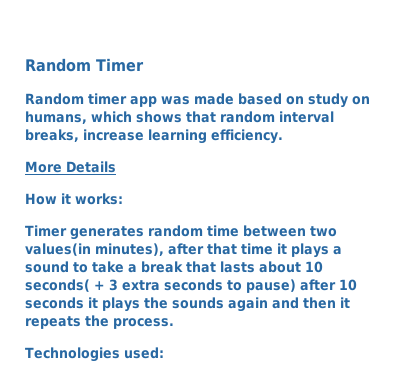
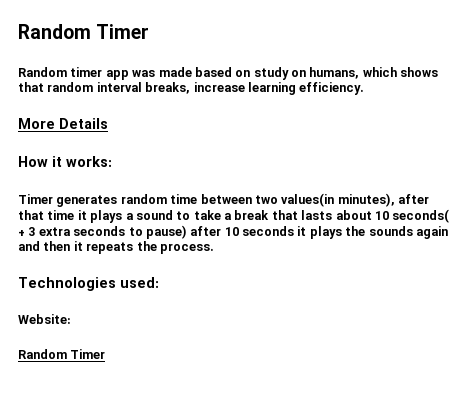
(164, 353) none -> [18,314,71,324] [18,349,106,359] // Website: // Random Timer

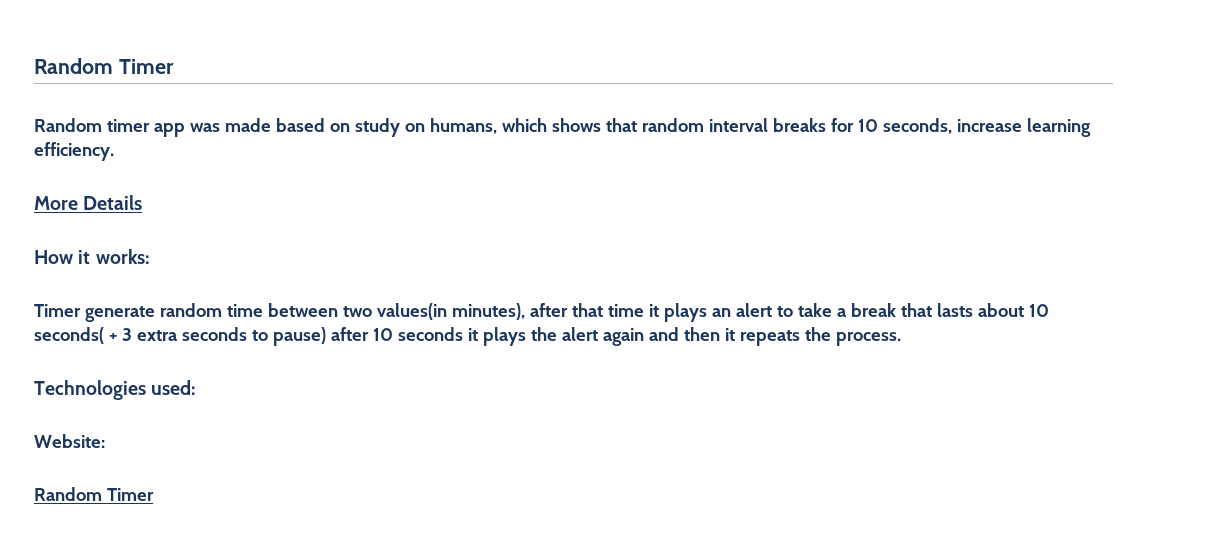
[145,82,191,94] breaks, -> [772,118,952,134] breaks for 10 seconds,
[56,195,118,207] generates -> [84,306,155,322] generate
[125,210,173,220] a sound -> [711,303,772,317] an alert
[368,226,413,236] sounds -> [561,327,598,341] alert

